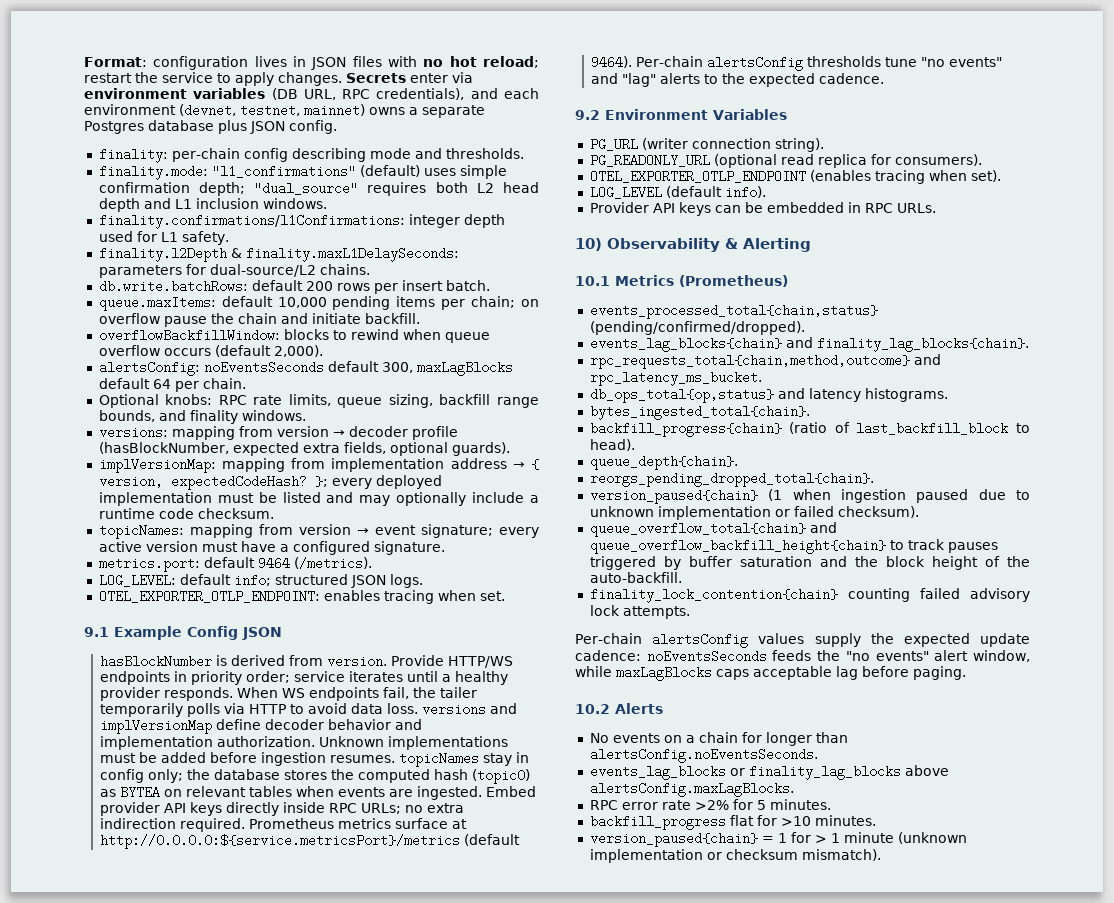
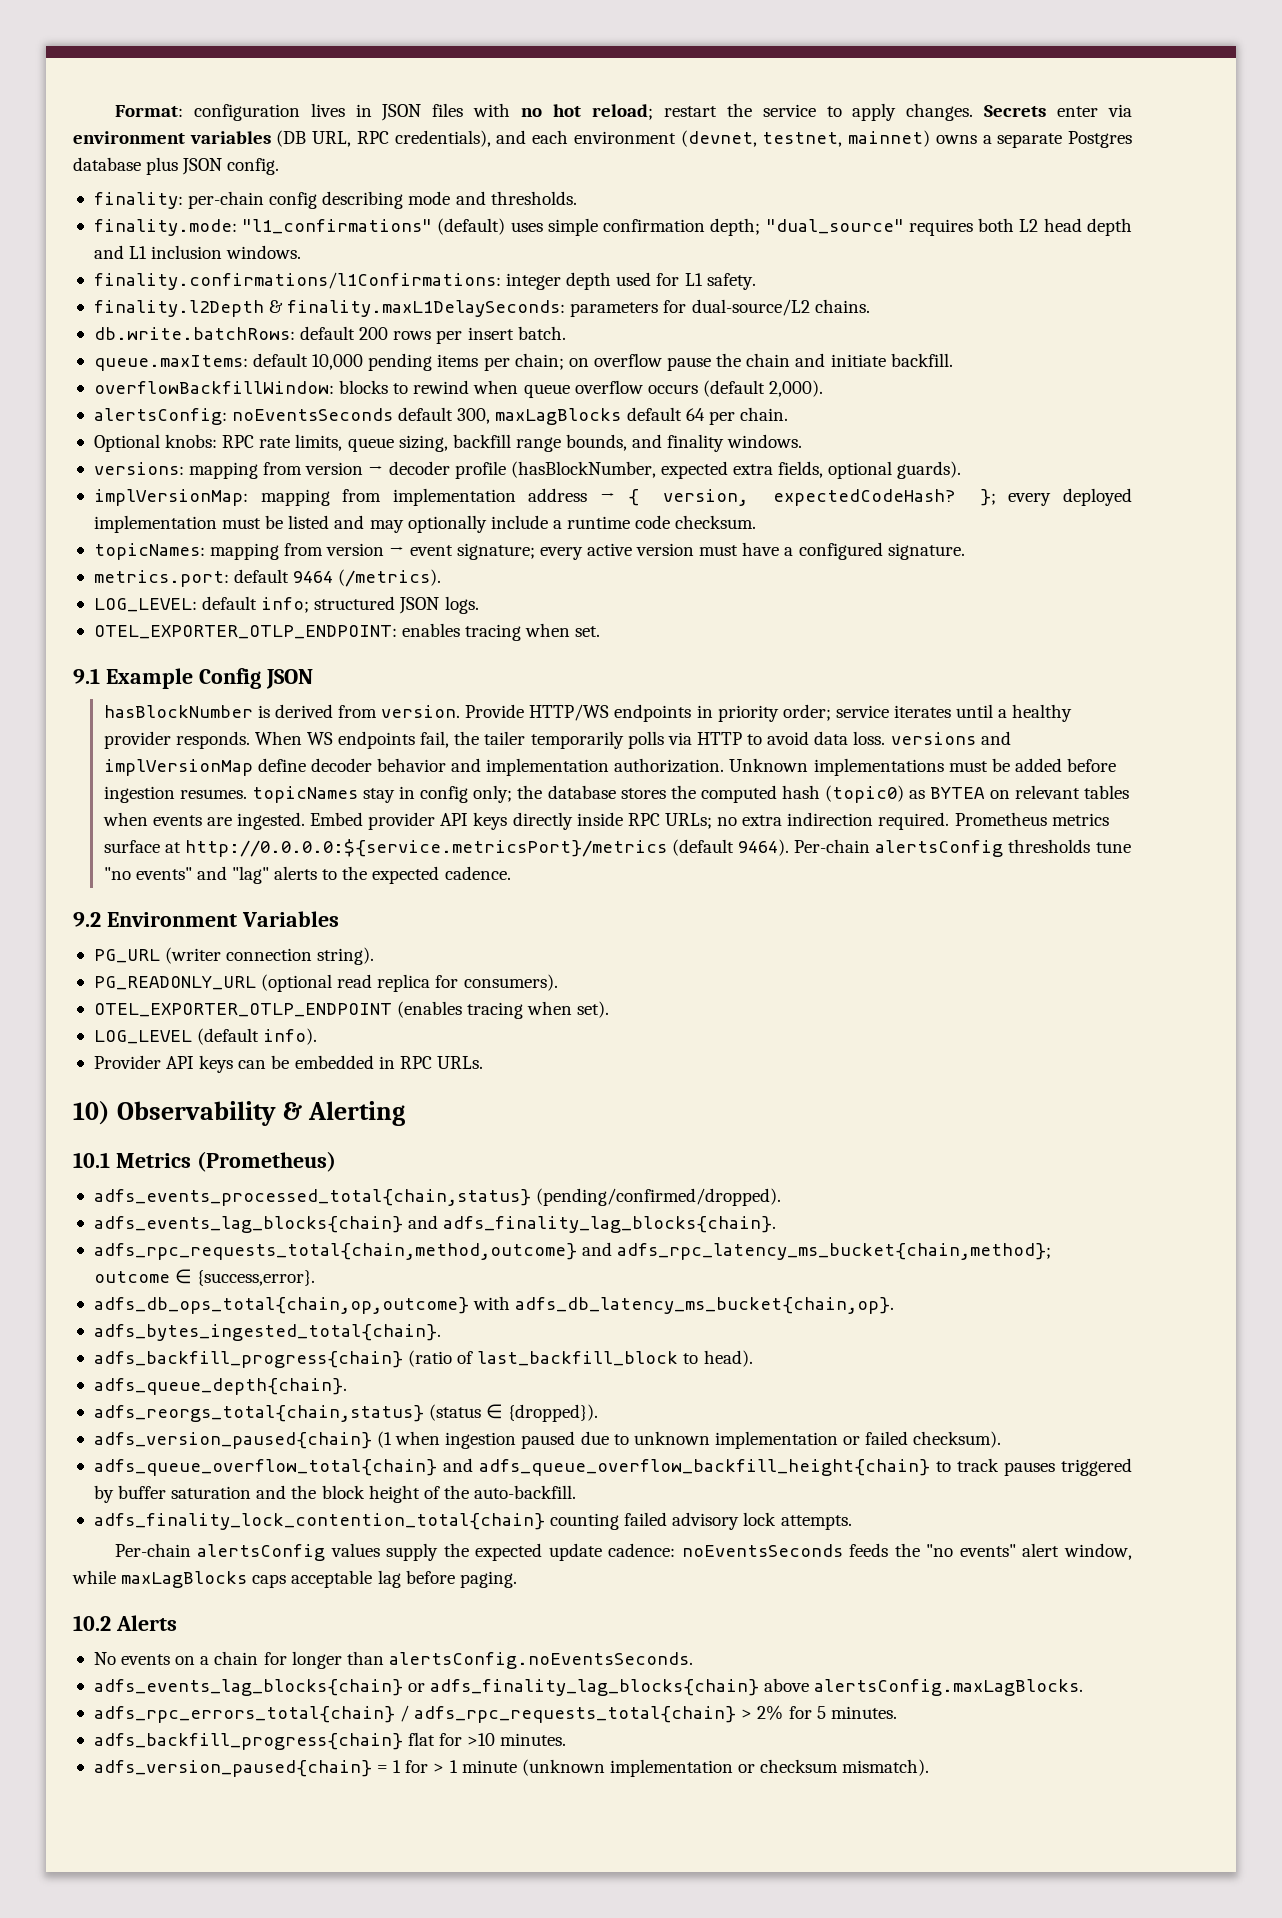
[589,304,878,319] events_processed_total{chain,status} -> [93,1189,531,1206] adfs_events_processed_total{chain,status}
[589,337,1029,352] [589,354,941,369] [589,371,762,386] [589,388,948,403] [589,405,810,420] [589,422,782,437] events_lag_blocks{chain} and finality_lag_blocks{chain}. // rpc_requests_total{chain,method,outcome} and rpc_latency_ms_bucket. // db_ops_total{op,status} and latency histograms. // bytes_ingested_total{chain}. // backfill_progress{chain} -> [93,1215,777,1233] [93,1242,1052,1260] [93,1269,316,1286] [93,1296,895,1314] [93,1324,441,1341] [93,1351,403,1368] adfs_events_lag_blocks{chain} and adfs_finality_lag_blocks{chain}. // adfs_rpc_requests_total{chain,method,outcome} and adfs_rpc_latency_ms_bucket{chain,method}; outcome ∈ {success,error}. // adfs_db_ops_total{chain,op,outcome} with adfs_db_latency_ms_bucket{chain,op}. // adfs_bytes_ingested_total{chain}. // adfs_backfill_progress{chain}
[589,455,738,470] [589,472,874,487] [589,489,758,504] queue_depth{chain}. // reorgs_pending_dropped_total{chain}. // version_paused{chain} -> [93,1378,347,1395] [93,1404,599,1422] [93,1432,372,1449] adfs_queue_depth{chain}. // adfs_reorgs_total{chain,status} (status ∈ {dropped}). // adfs_version_paused{chain}
[589,522,837,537] [589,539,886,554] queue_overflow_total{chain} and queue_overflow_backfill_height{chain} -> [93,1458,930,1476] adfs_queue_overflow_total{chain} and adfs_queue_overflow_backfill_height{chain}
[589,588,838,603] finality_lock_contention{chain} -> [93,1513,545,1530] adfs_finality_lock_contention_total{chain}
[589,765,901,780] events_lag_blocks or finality_lag_blocks -> [93,1679,760,1696] adfs_events_lag_blocks{chain} or adfs_finality_lag_blocks{chain}
[589,800,729,810] RPC error rate >2% -> [93,1705,784,1723] adfs_rpc_errors_total{chain} / adfs_rpc_requests_total{chain} > 2%
[589,815,726,830] backfill_progress -> [93,1733,403,1750] adfs_backfill_progress{chain}
[589,832,758,847] version_paused{chain} -> [93,1760,372,1777] adfs_version_paused{chain}

